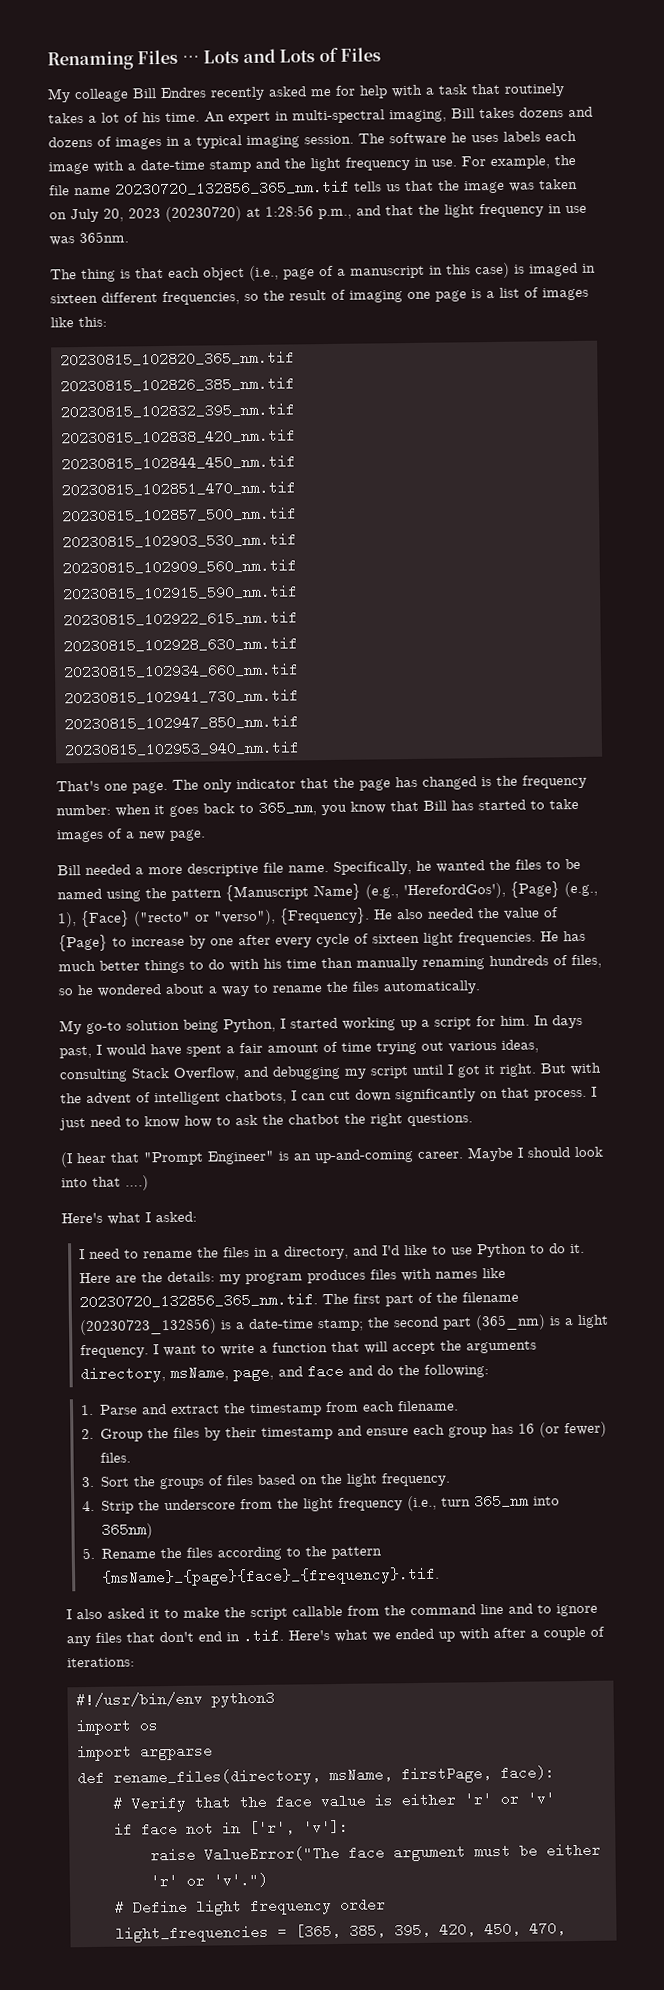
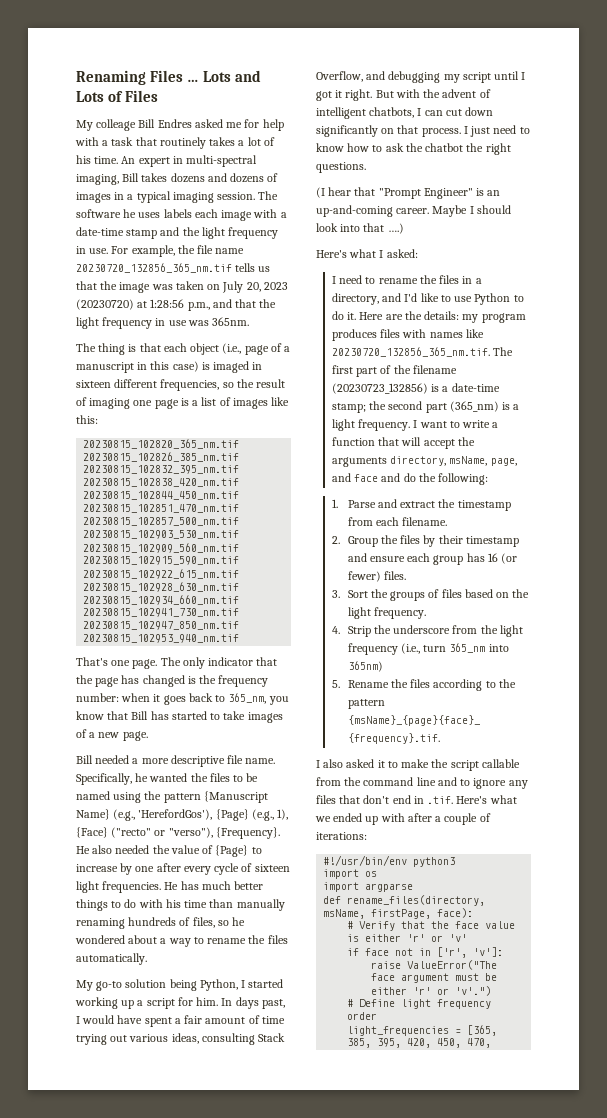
[210,86,265,101] recently -> (192, 123) none

